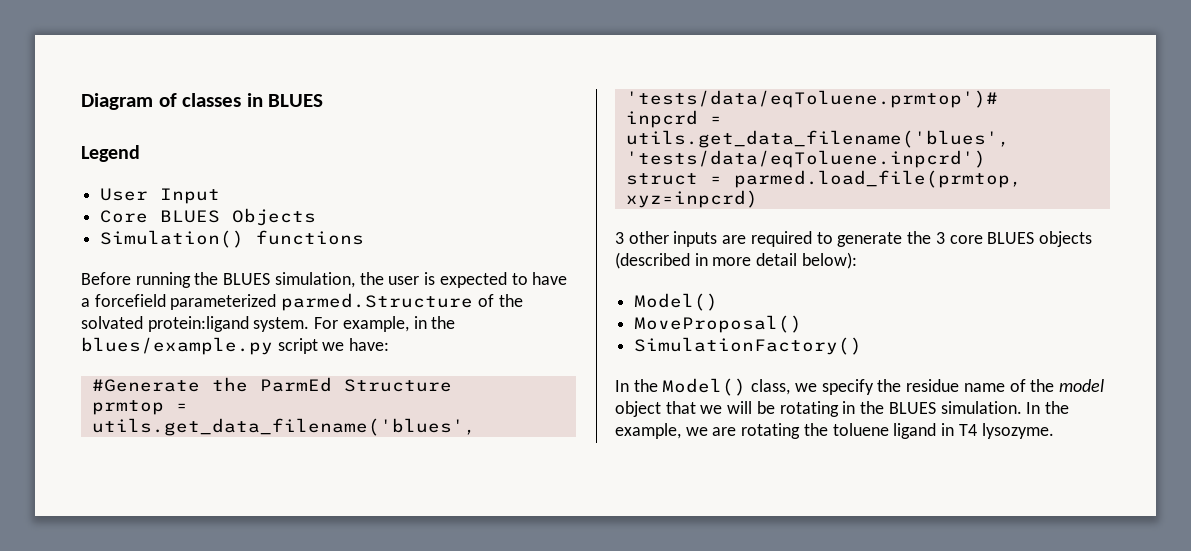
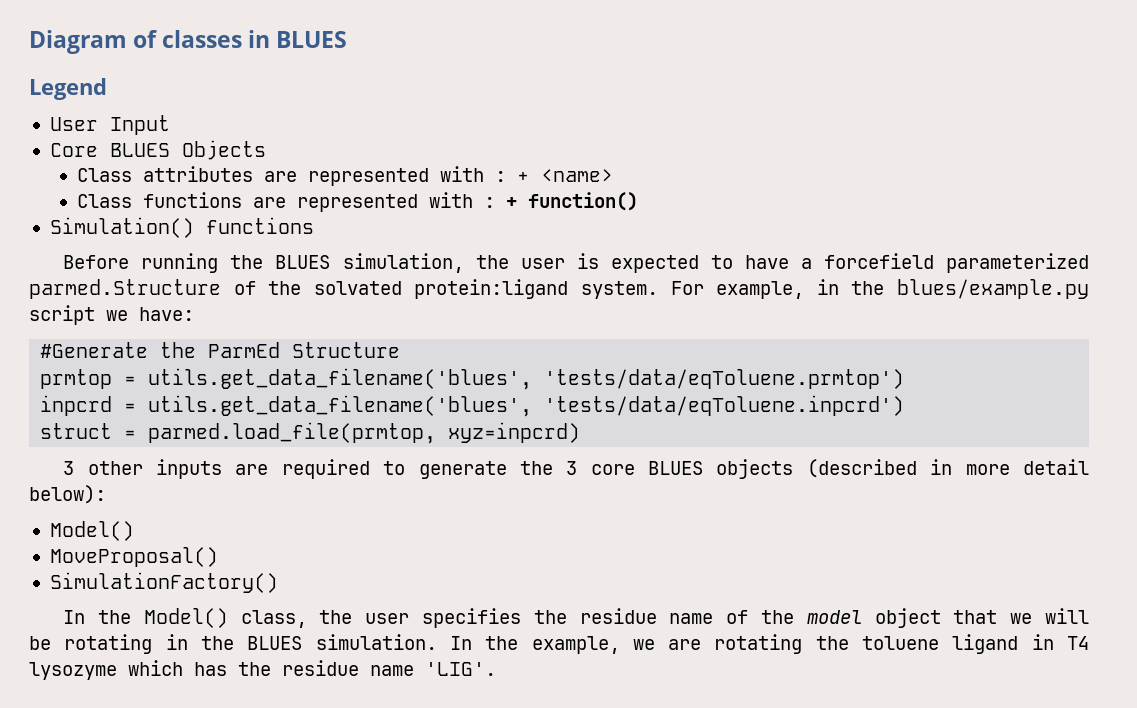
(317, 217) none -> [77,166,614,186] [77,192,639,212] // Class attributes are represented with : + <name> // Class functions are represented with : + function()
[625,90,998,108] 'tests/data/eqToluene.prmtop')# -> [544,369,905,389] 'tests/data/eqToluene.prmtop')
[794,379,874,395] we specify -> [319,608,522,628] the user specifies
[981,423,1054,439] lysozyme. -> [29,660,496,680] lysozyme which has the residue name 'LIG'.

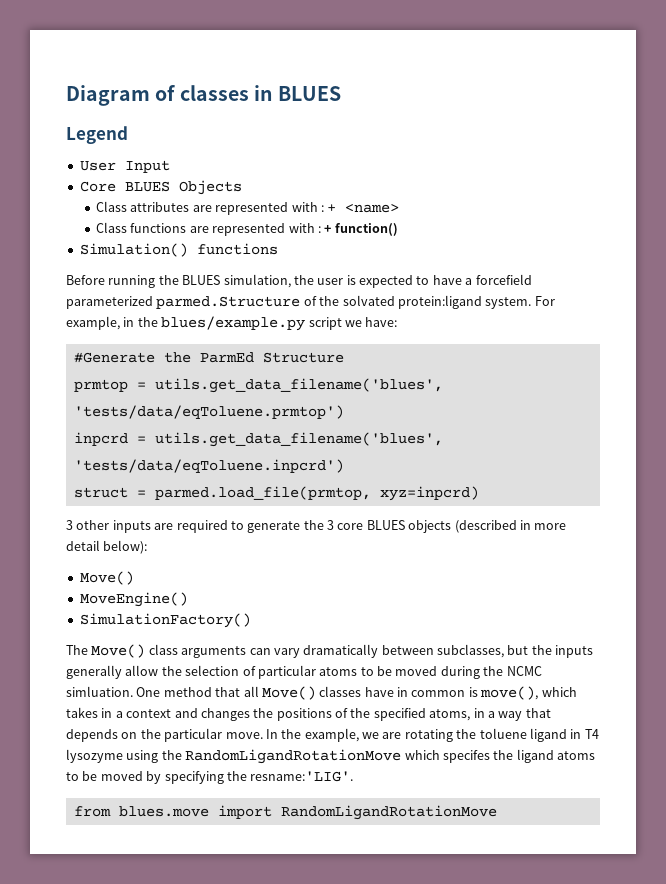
[49,521,134,541] [49,547,218,567] Model() // MoveProposal() -> [79,571,134,585] [79,592,188,607] Move() // MoveEngine()
[63,608,1090,628] [29,634,437,654] In the Model() class, the user specifies the residue name of the model object that we will be rotating in the BLUES simulation. -> [66,644,594,658] [66,665,542,679] [66,686,577,700] [66,707,551,721] [66,728,263,742] The Move() class arguments can vary dramatically between subclasses, but the inputs generally allow the selection of particular atoms to be moved during the NCMC simluation. One method that all Move() classes have in common is move(), which takes in a context and changes the positions of the specified atoms, in a way that depends on the particular move.
[128,660,496,676] which has the residue name 'LIG'. -> [126,749,595,764] [66,771,354,784] [73,805,497,820] using the RandomLigandRotationMove which specifes the ligand atoms to be moved by specifying the resname:'LIG'. // from blues.move import RandomLigandRotationMove

